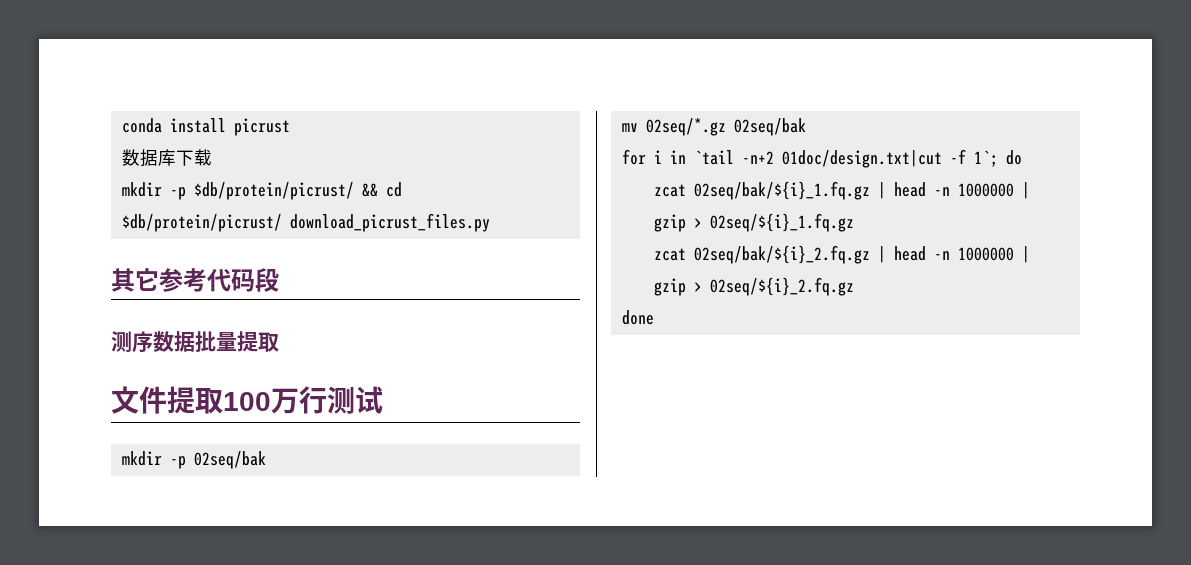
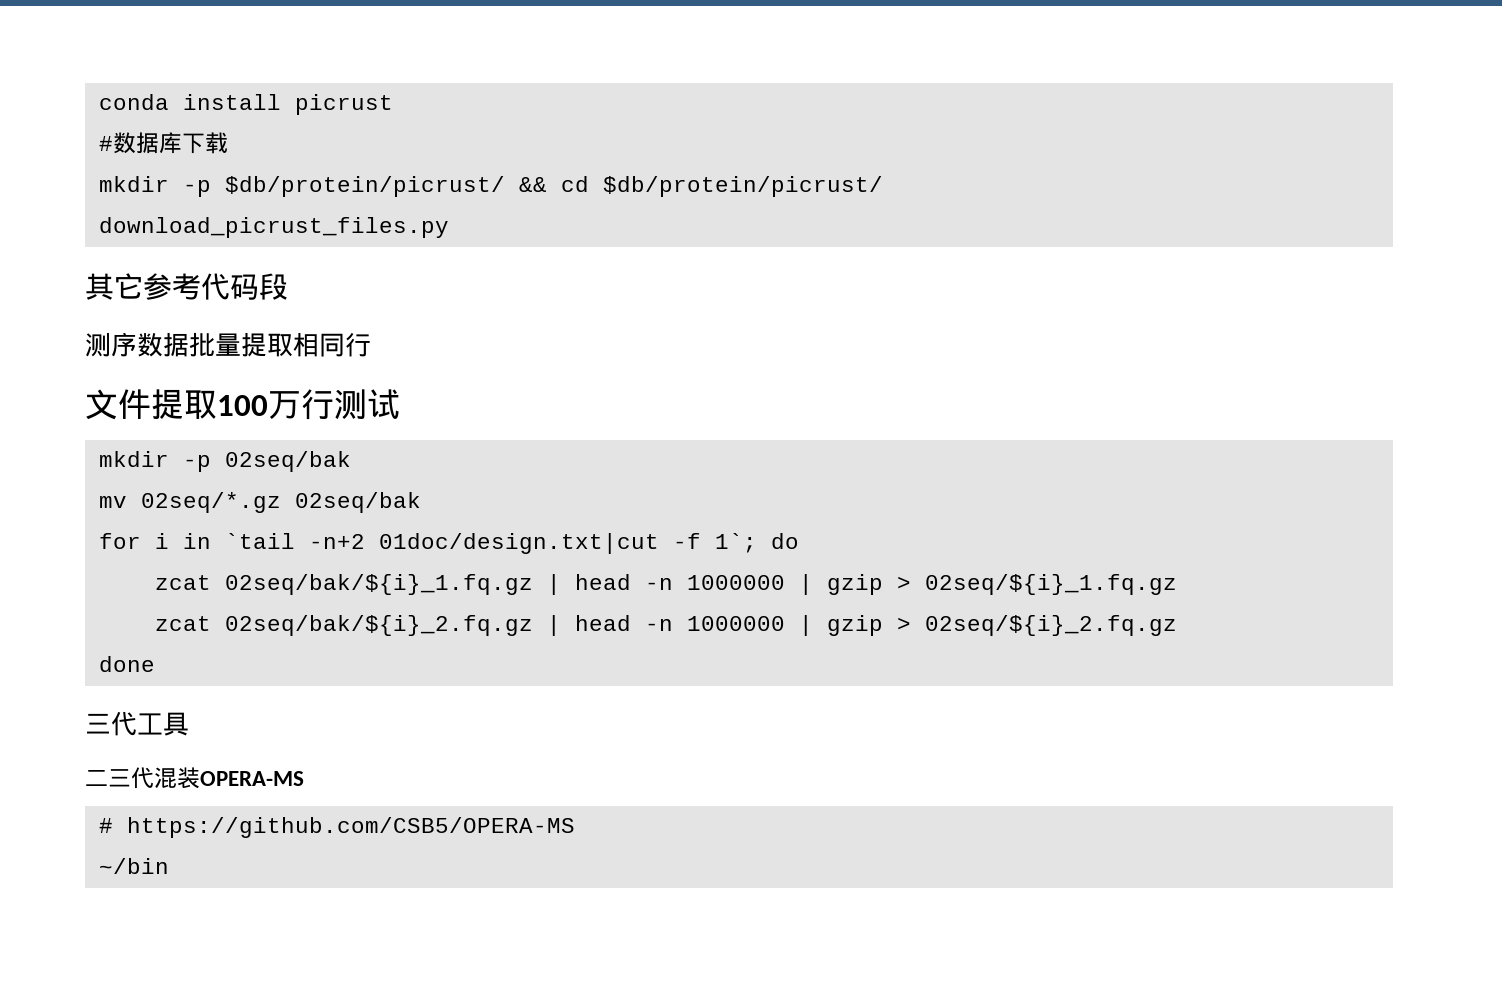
(290, 127) none -> [98,136,113,151] #
(282, 223) none -> (883, 186) //
(279, 342) none -> [293,332,371,357] 相同行
(654, 317) none -> [85,711,189,736] [85,767,304,789] [98,817,575,838] [98,858,169,874] // 三代工具 // 二三代混装OPERA-MS // # https://github.com/CSB5/OPERA-MS // ~/bin

